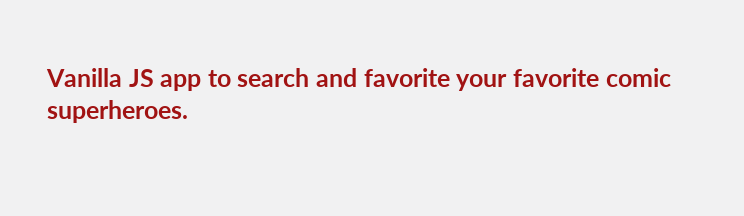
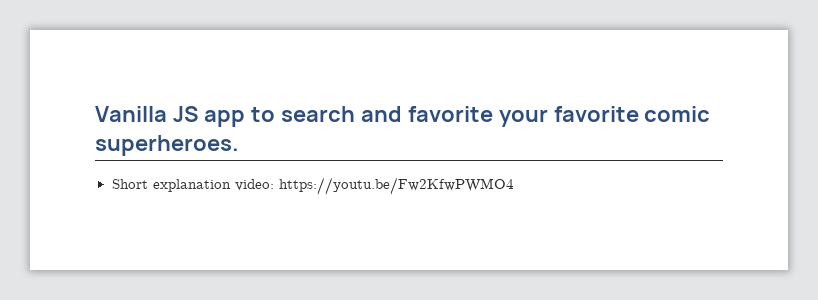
(188, 111) none -> [111,177,514,195] // Short explanation video: https://youtu.be/Fw2KfwPWMO4

